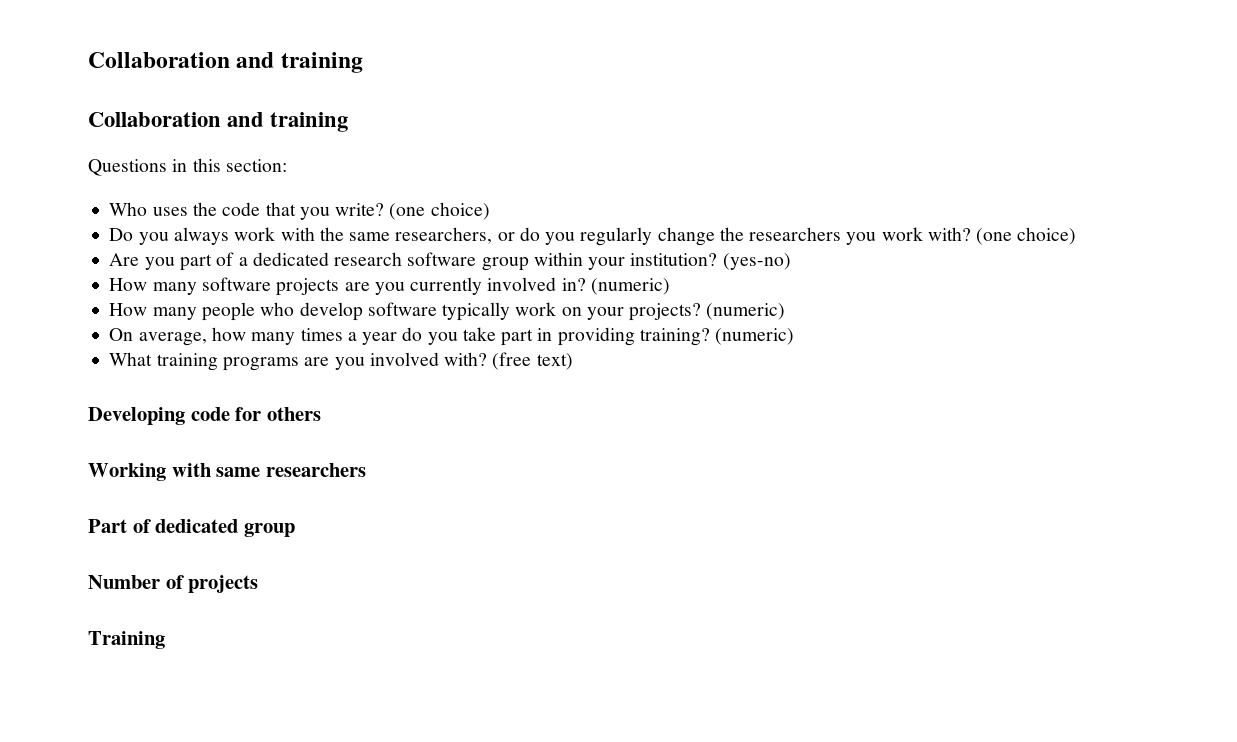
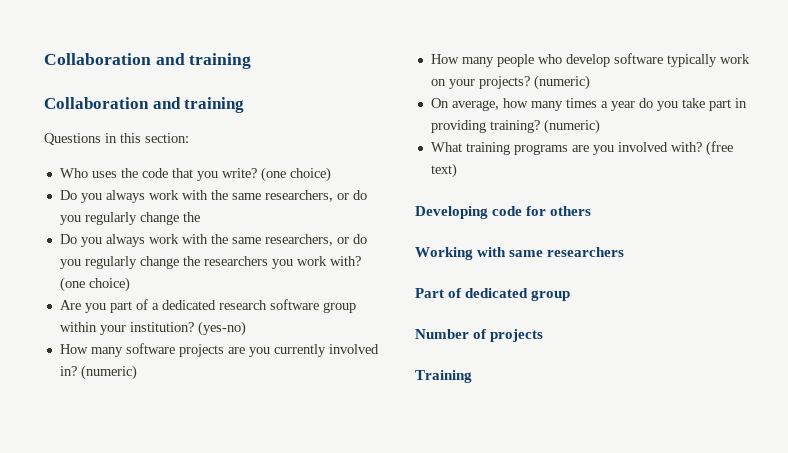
(744, 234) none -> [59,234,367,247] [59,256,200,269] // Do you always work with the same researchers, or do you regularly change the

